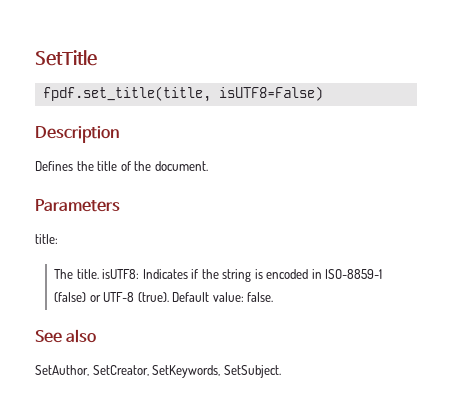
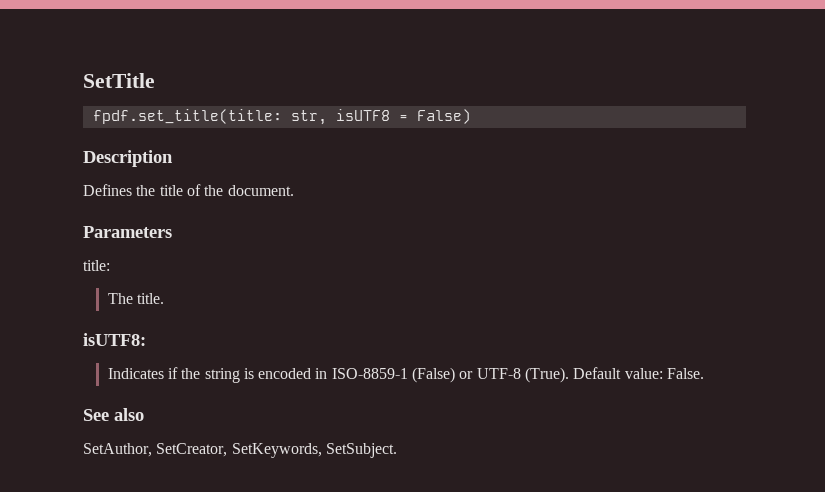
[42,86,323,102] fpdf.set_title(title, isUTF8=False) -> [92,109,471,125] fpdf.set_title(title: str, isUTF8 = False)
(99, 274) none -> (164, 298) //
(140, 274) none -> (146, 339) //
[54,292,87,302] (false) -> [412,367,456,383] (False)
[137,292,169,302] (true). -> [525,367,570,383] (True).
[247,292,274,302] false. -> [667,368,705,379] False.

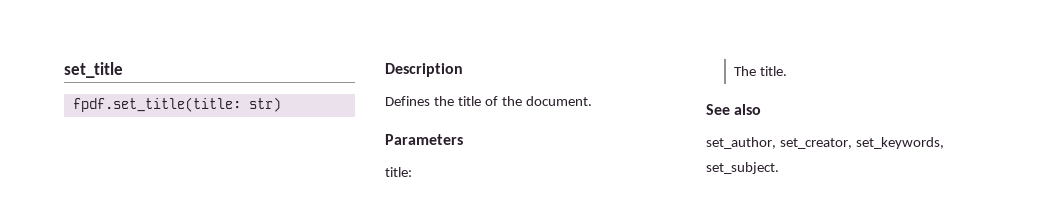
[83,73,155,88] SetTitle -> [64,62,123,78] set_title
[290,109,471,125] str, isUTF8 = False) -> [248,97,281,112] str)
[83,333,146,346] [107,367,705,383] [83,408,144,421] [83,443,397,458] isUTF8: // Indicates if the string is encoded in ISO-8859-1 (False) or UTF-8 (True). Default value: False. // See also // SetAuthor, SetCreator, SetKeywords, SetSubject. -> [706,104,762,115] [706,137,944,149] [706,162,779,174] See also // set_author, set_creator, set_keywords, set_subject.

